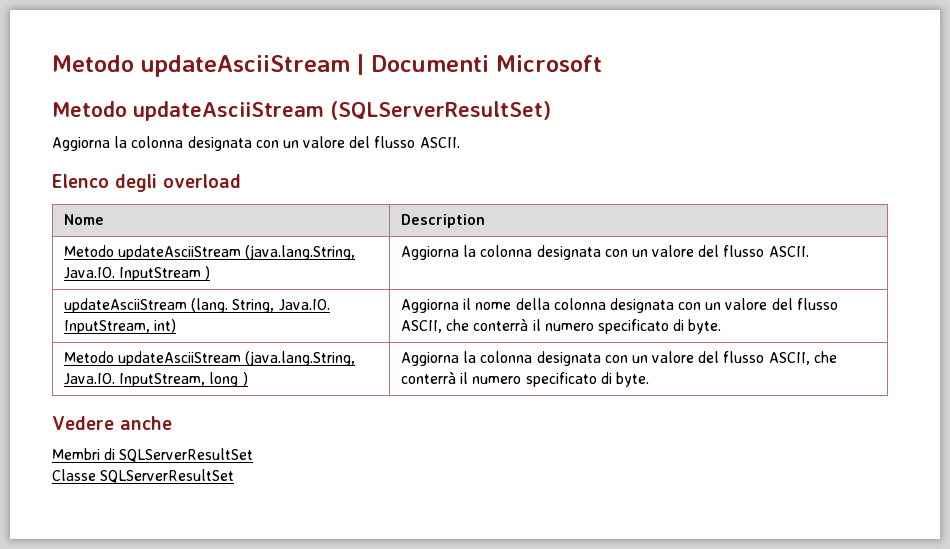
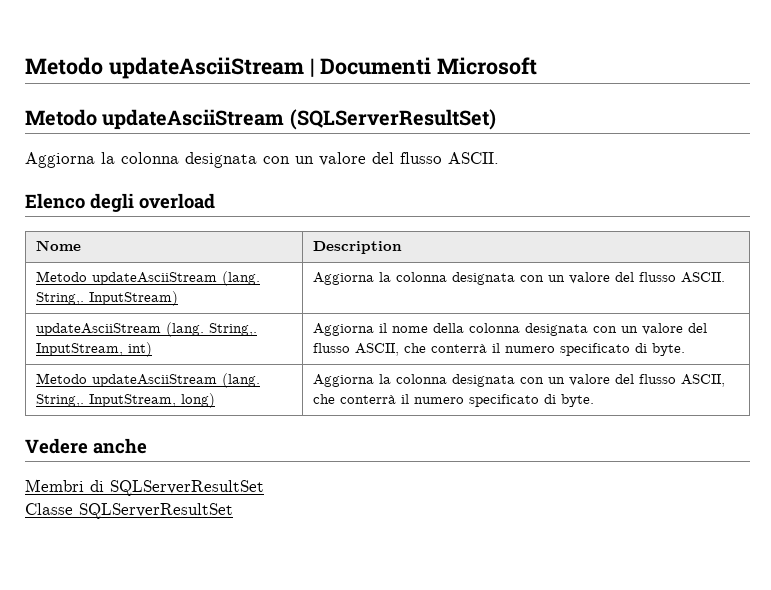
[245,245,356,260] [64,266,211,281] (java.lang.String, Java.IO. InputStream ) -> [222,271,261,286] [36,291,179,306] (lang. String,. InputStream)
[232,299,330,313] String, Java.IO. -> [209,323,258,336] String,.
[245,351,356,366] [64,372,248,387] (java.lang.String, Java.IO. InputStream, long ) -> [222,373,261,388] [36,393,216,408] (lang. String,. InputStream, long)

